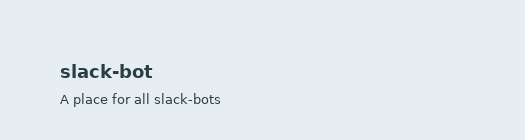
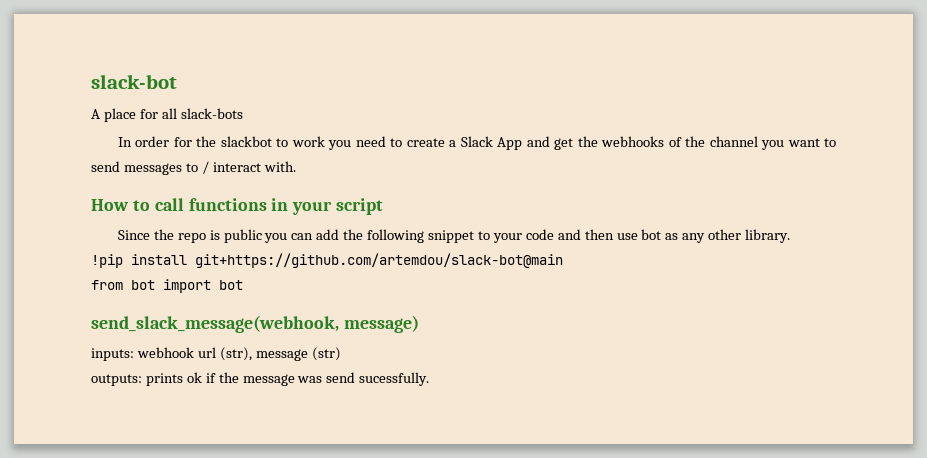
(221, 98) none -> [117,136,837,150] [91,161,296,175] [91,198,384,215] [117,229,791,243] [91,253,563,268] [91,279,243,293] [91,315,419,333] [91,347,341,361] [91,372,430,386] // In order for the slackbot to work you need to create a Slack App and get the webhooks of the channel you want to send messages to / interact with. // How to call functions in your script // Since the repo is public you can add the following snippet to your code and then use bot as any other library. // !pip install git+https://github.com/artemdou/slack-bot@main // from bot import bot // send_slack_message(webhook, message) // inputs: webhook url (str), message (str) // outputs: prints ok if the message was send sucessfully.

